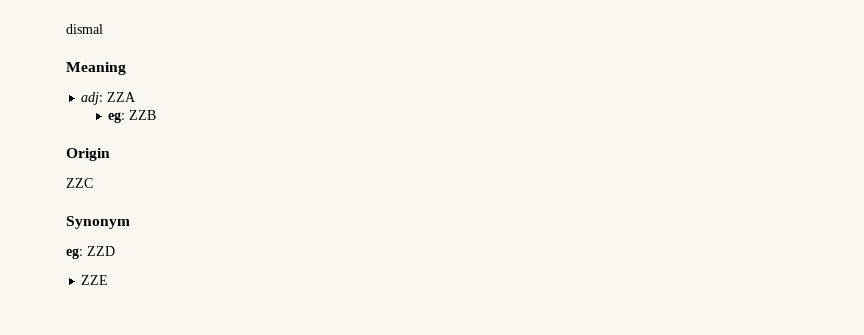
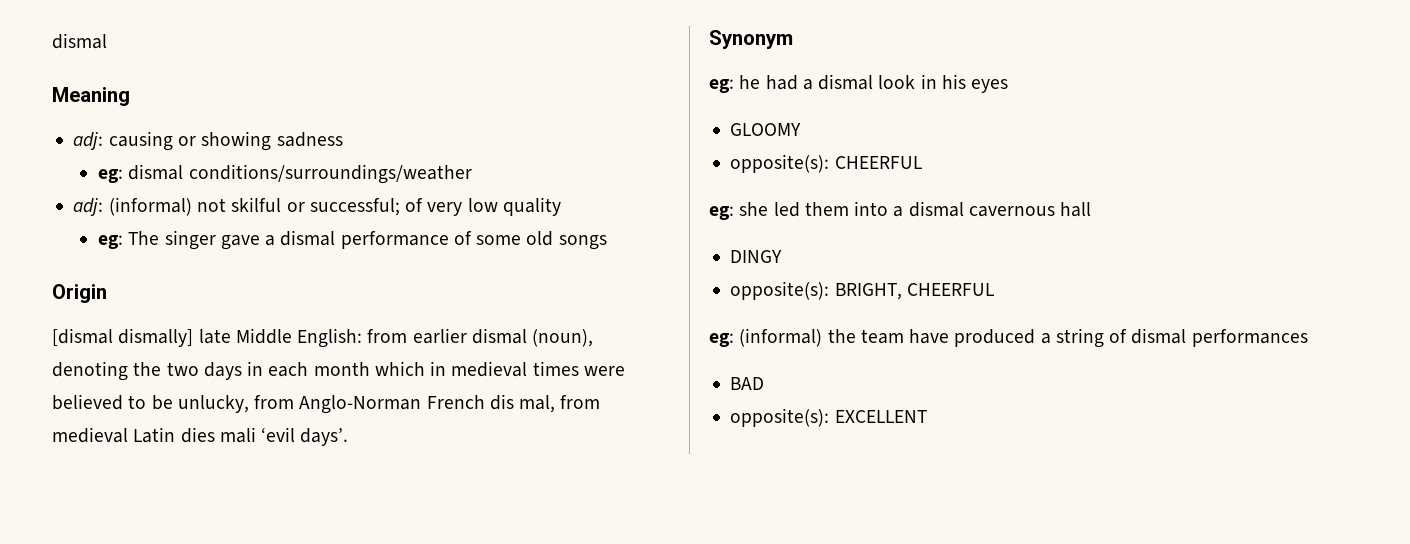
[107,92,137,102] [108,110,157,123] [66,148,110,161] [66,178,93,188] [66,216,130,229] [66,246,115,259] [81,275,109,285] ZZA // eg: ZZB // Origin // ZZC // Synonym // eg: ZZD // ZZE -> [108,131,343,151] [97,164,472,184] [73,197,561,216] [97,230,607,250] [52,284,107,303] [52,328,594,348] [52,361,625,381] [52,394,601,414] [52,427,349,446] [709,30,793,49] [709,74,1009,93] [730,123,802,136] [730,154,922,173] [709,201,1092,220] [730,250,783,263] [730,281,994,300] [709,328,1308,348] [730,377,765,390] [730,408,927,427] causing or showing sadness // eg: dismal conditions/surroundings/weather // adj: (informal) not skilful or successful; of very low quality // eg: The singer gave a dismal performance of some old songs // Origin // [dismal dismally] late Middle English: from earlier dismal (noun), denoting the two days in each month which in medieval times were believed to be unlucky, from Anglo-Norman French dis mal, from medieval Latin dies mali ‘evil days’. // Synonym // eg: he had a dismal look in his eyes // GLOOMY // opposite(s): CHEERFUL // eg: she led them into a dismal cavernous hall // DINGY // opposite(s): BRIGHT, CHEERFUL // eg: (informal) the team have produced a string of dismal performances // BAD // opposite(s): EXCELLENT

